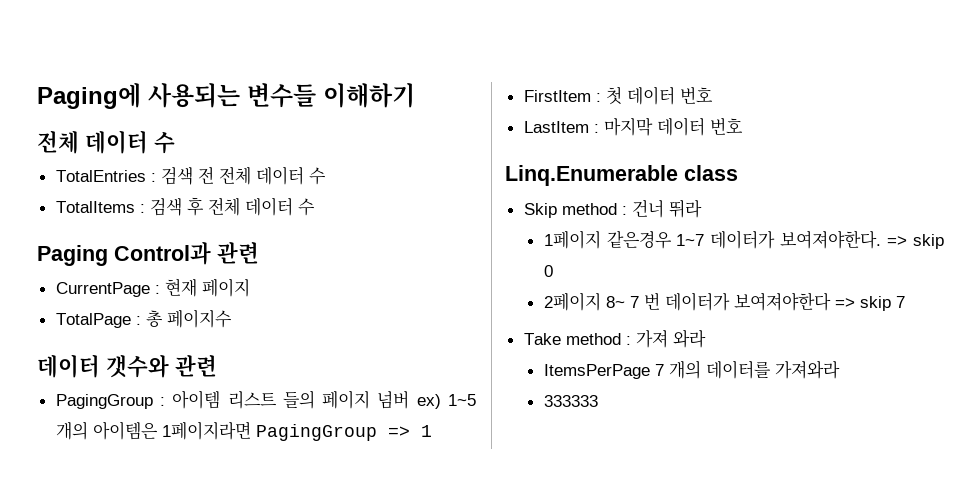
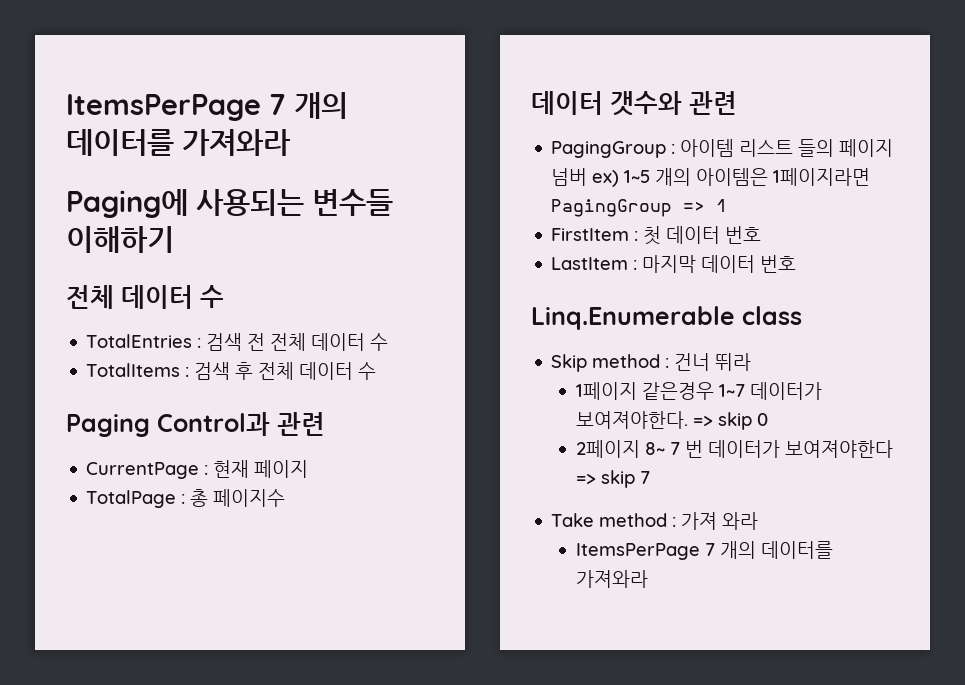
(37, 96) none -> [66,92,348,121] [66,129,291,156] ItemsPerPage 7 개의 데이터를 가져와라 //
[543,395,598,407] // 333333 -> (648, 579) none

